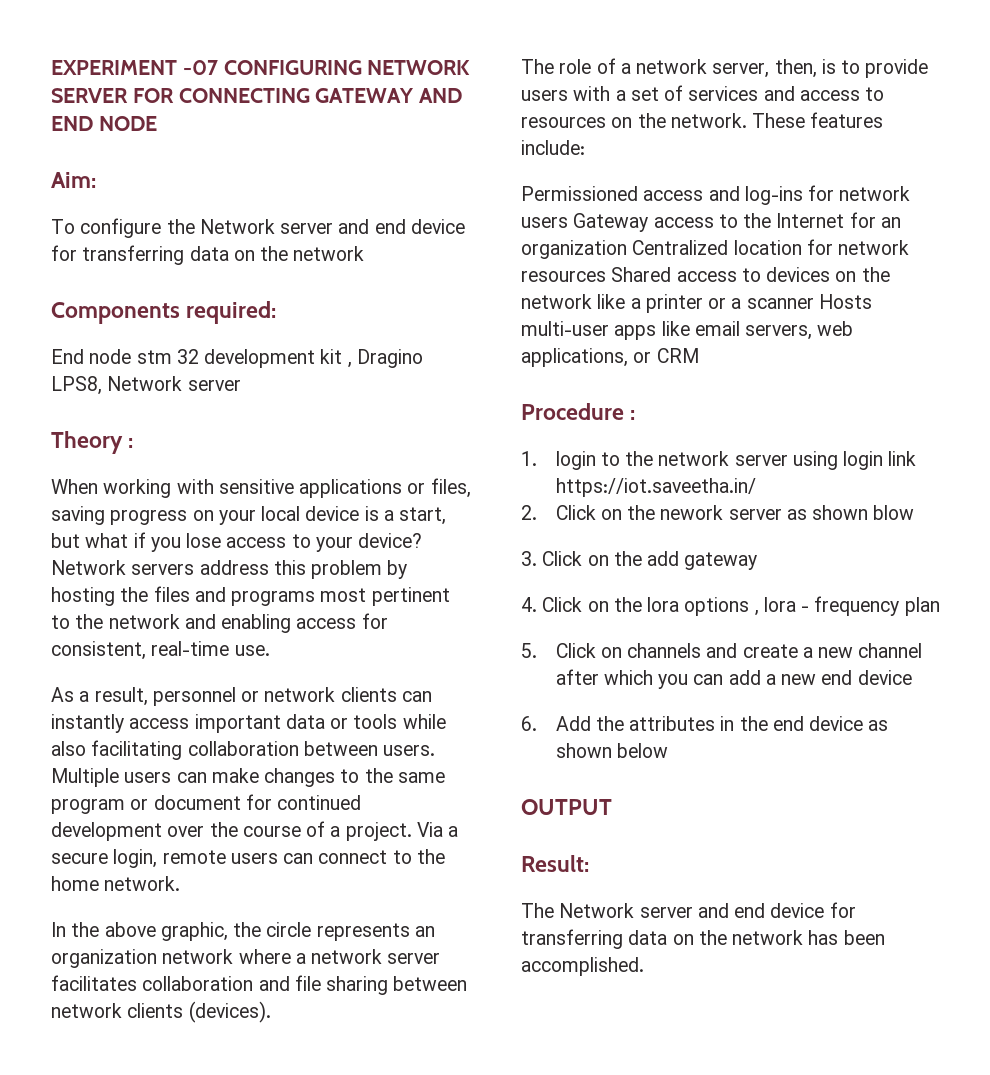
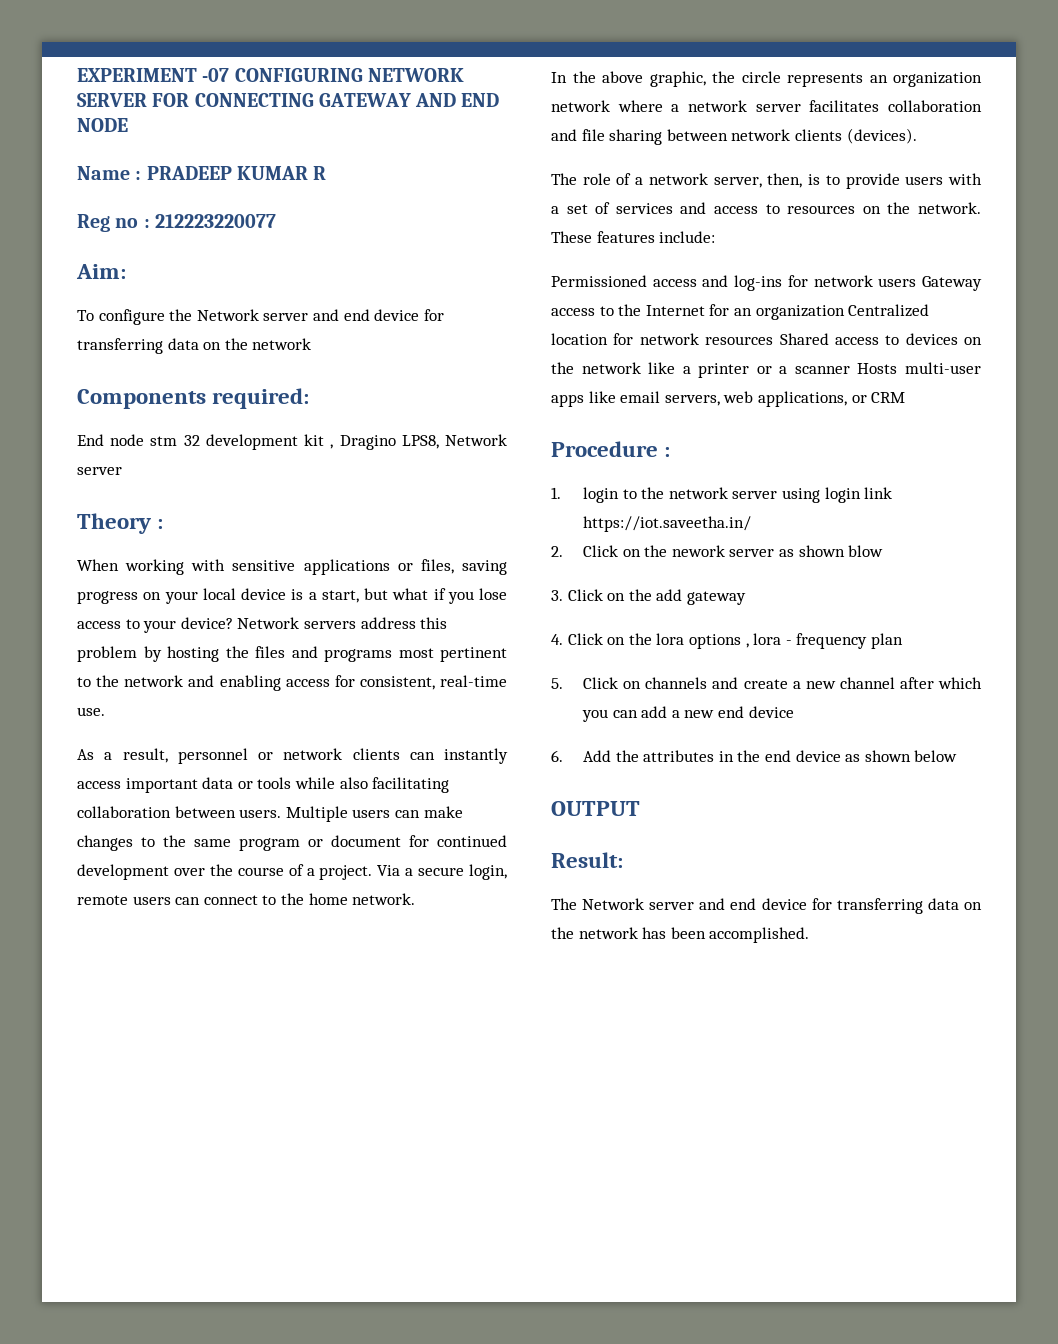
(157, 123) none -> [77,166,327,180] [77,214,276,232] // Name : PRADEEP KUMAR R // Reg no : 212223220077

